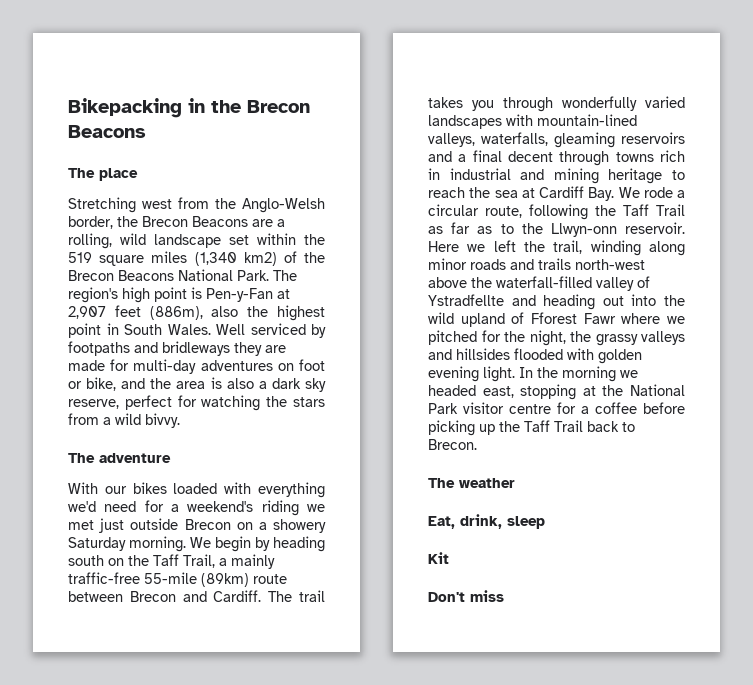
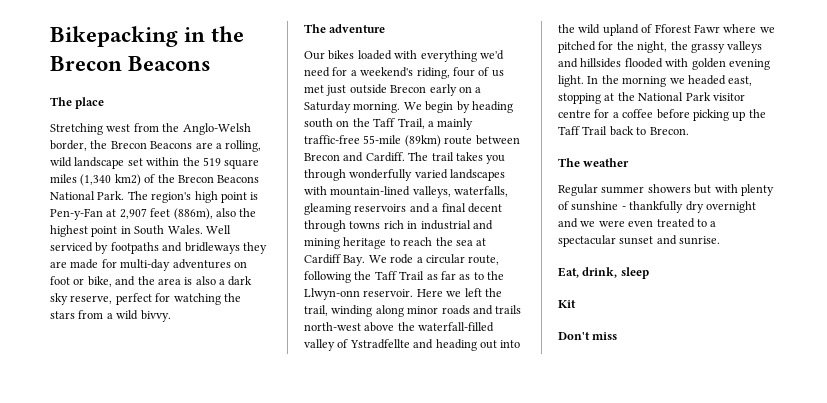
[68,482,127,494] With our -> [304,51,325,60] Our
[261,500,325,516] riding we -> [416,67,504,79] riding, four of us
(231, 524) none -> [429,84,457,96] early
[273,519,326,533] showery -> (482, 90) none
(515, 483) none -> [558,184,774,196] [558,201,756,213] [558,218,717,228] [558,235,721,247] // Regular summer showers but with plenty of sunshine - thankfully dry overnight and we were even treated to a spectacular sunset and sunrise.

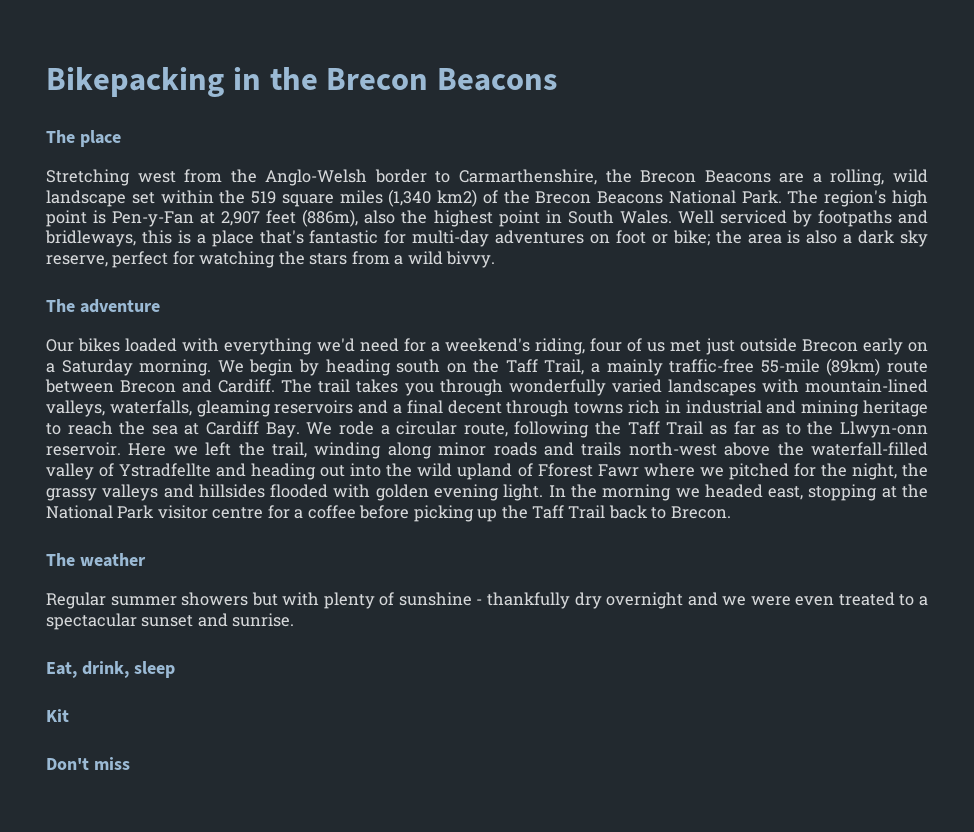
[50,140,87,151] border, -> [374,169,597,185] border to Carmarthenshire,
[184,242,267,254] [50,259,99,269] bridleways they are made -> [45,230,379,247] bridleways, this is a place that's fantastic
[87,276,136,287] bike, and -> [672,230,710,246] bike;

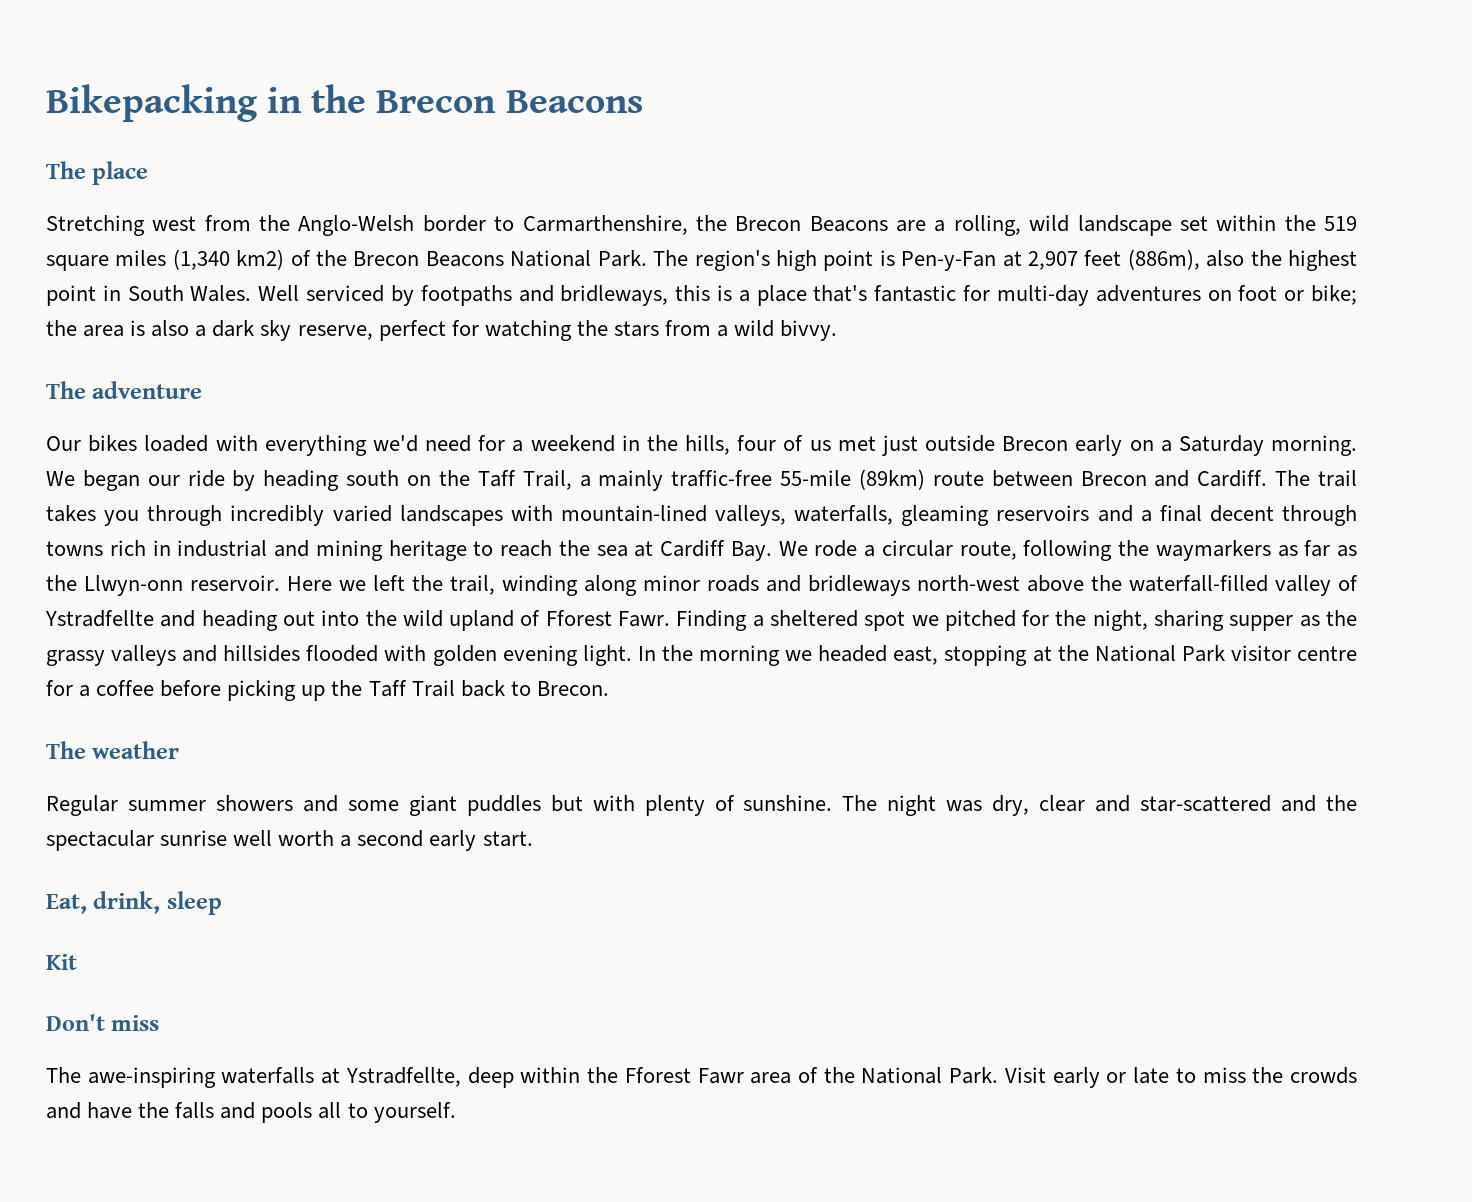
[444,338,586,355] weekend's riding, -> [530,435,730,455] weekend in the hills,
[249,359,294,376] begin -> [82,470,225,491] began our ride
[508,379,606,396] wonderfully -> [230,505,325,526] incredibly
[627,421,704,435] Taff Trail -> [1155,540,1271,561] waymarkers
[785,423,801,435] to -> (1357, 551) none
[581,442,622,456] trails -> [808,575,910,596] bridleways
[597,463,695,477] Fawr where -> [618,610,906,631] Fawr. Finding a sheltered spot
(897, 471) none -> [1154,610,1320,631] sharing supper as
[251,592,928,609] [46,613,295,630] but with plenty of sunshine - thankfully dry overnight and we were even treated to a spectacular sunset and sunrise. -> [302,795,1358,816] [46,830,533,851] and some giant puddles but with plenty of sunshine. The night was dry, clear and star-scattered and the spectacular sunrise well worth a second early start.
(130, 763) none -> [46,1067,1358,1088] [46,1102,456,1123] // The awe-inspiring waterfalls at Ystradfellte, deep within the Fforest Fawr area of the National Park. Visit early or late to miss the crowds and have the falls and pools all to yourself.

